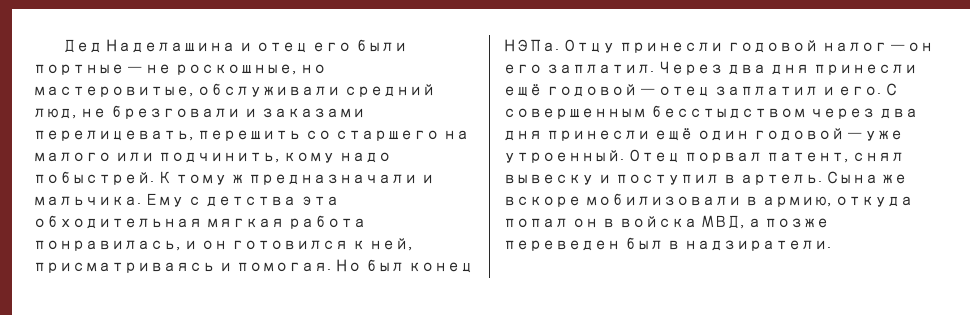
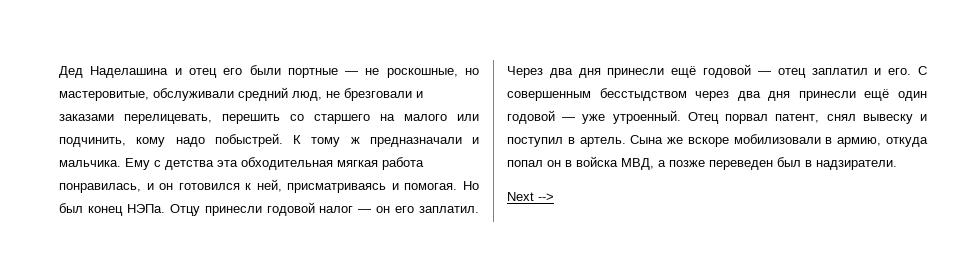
(831, 245) none -> [507,192,554,201] // Next -->

